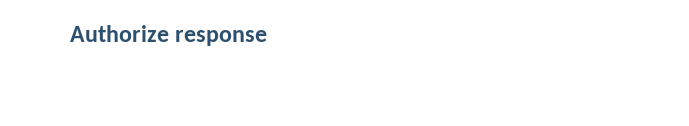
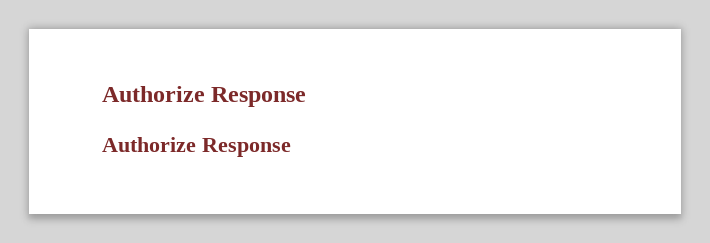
[70,25,268,46] Authorize response -> [102,86,307,107] [102,137,291,157] Authorize Response // Authorize Response

